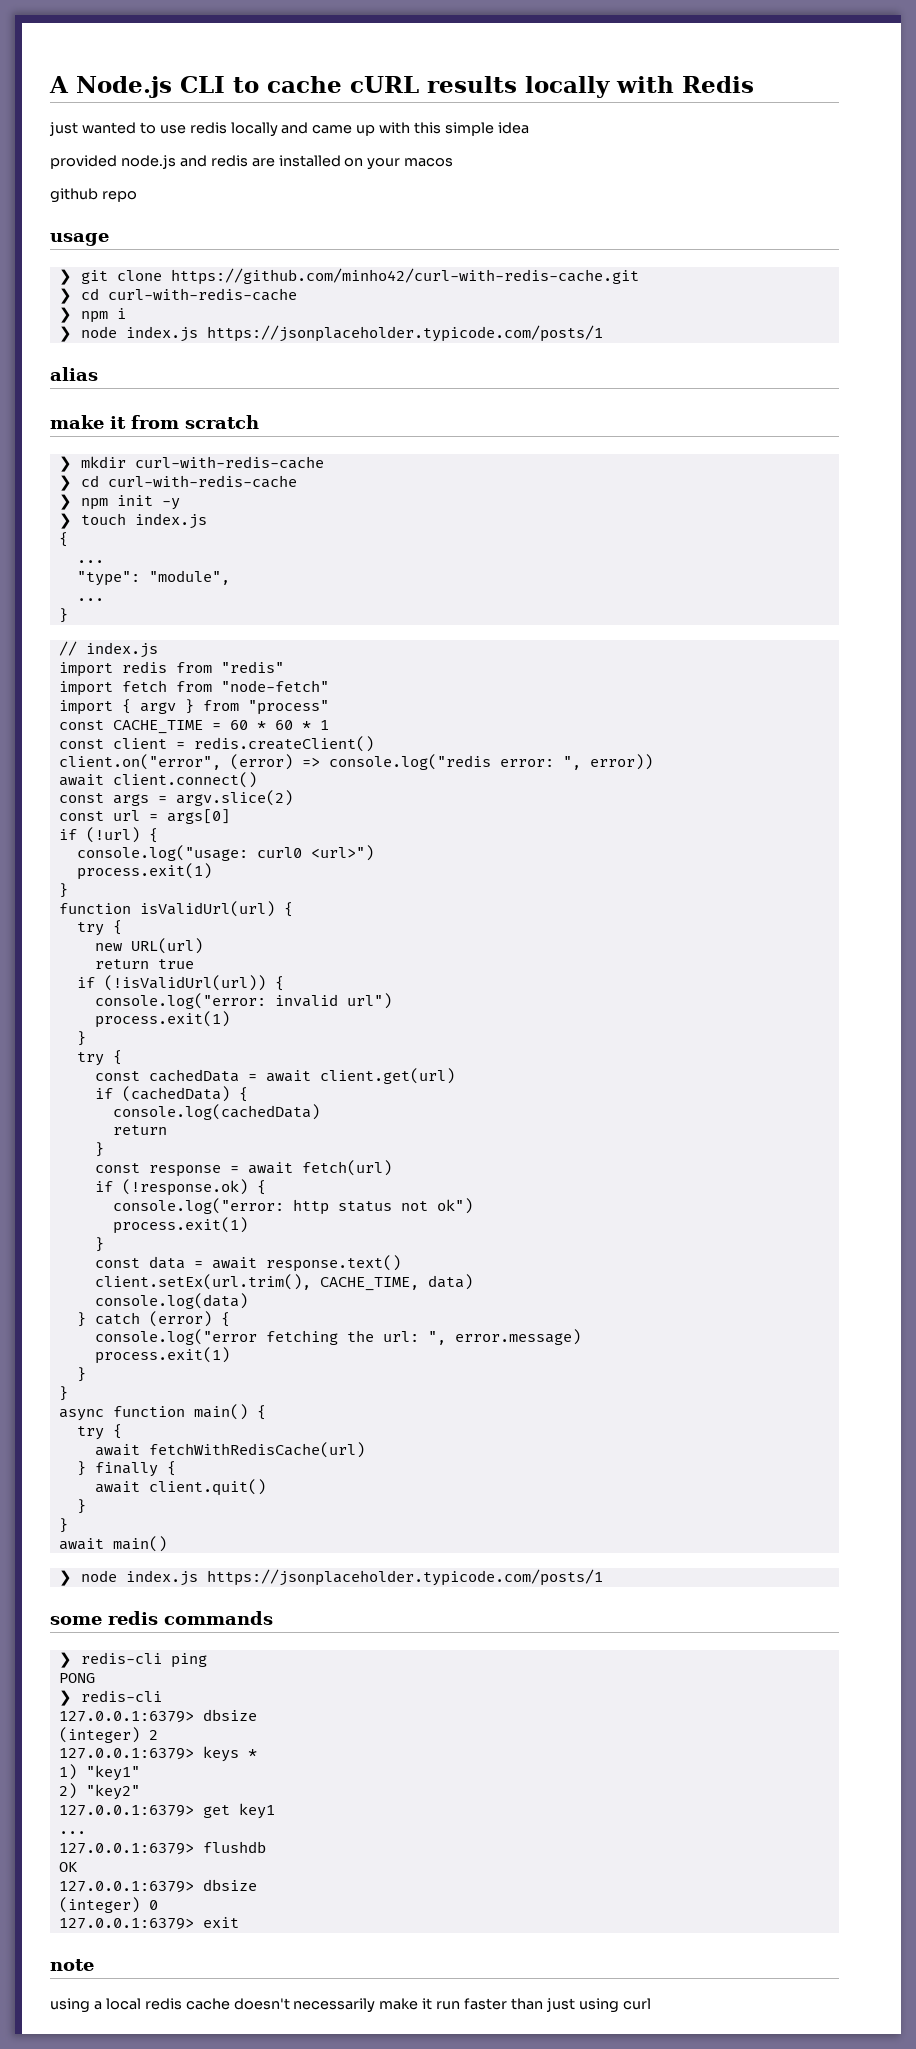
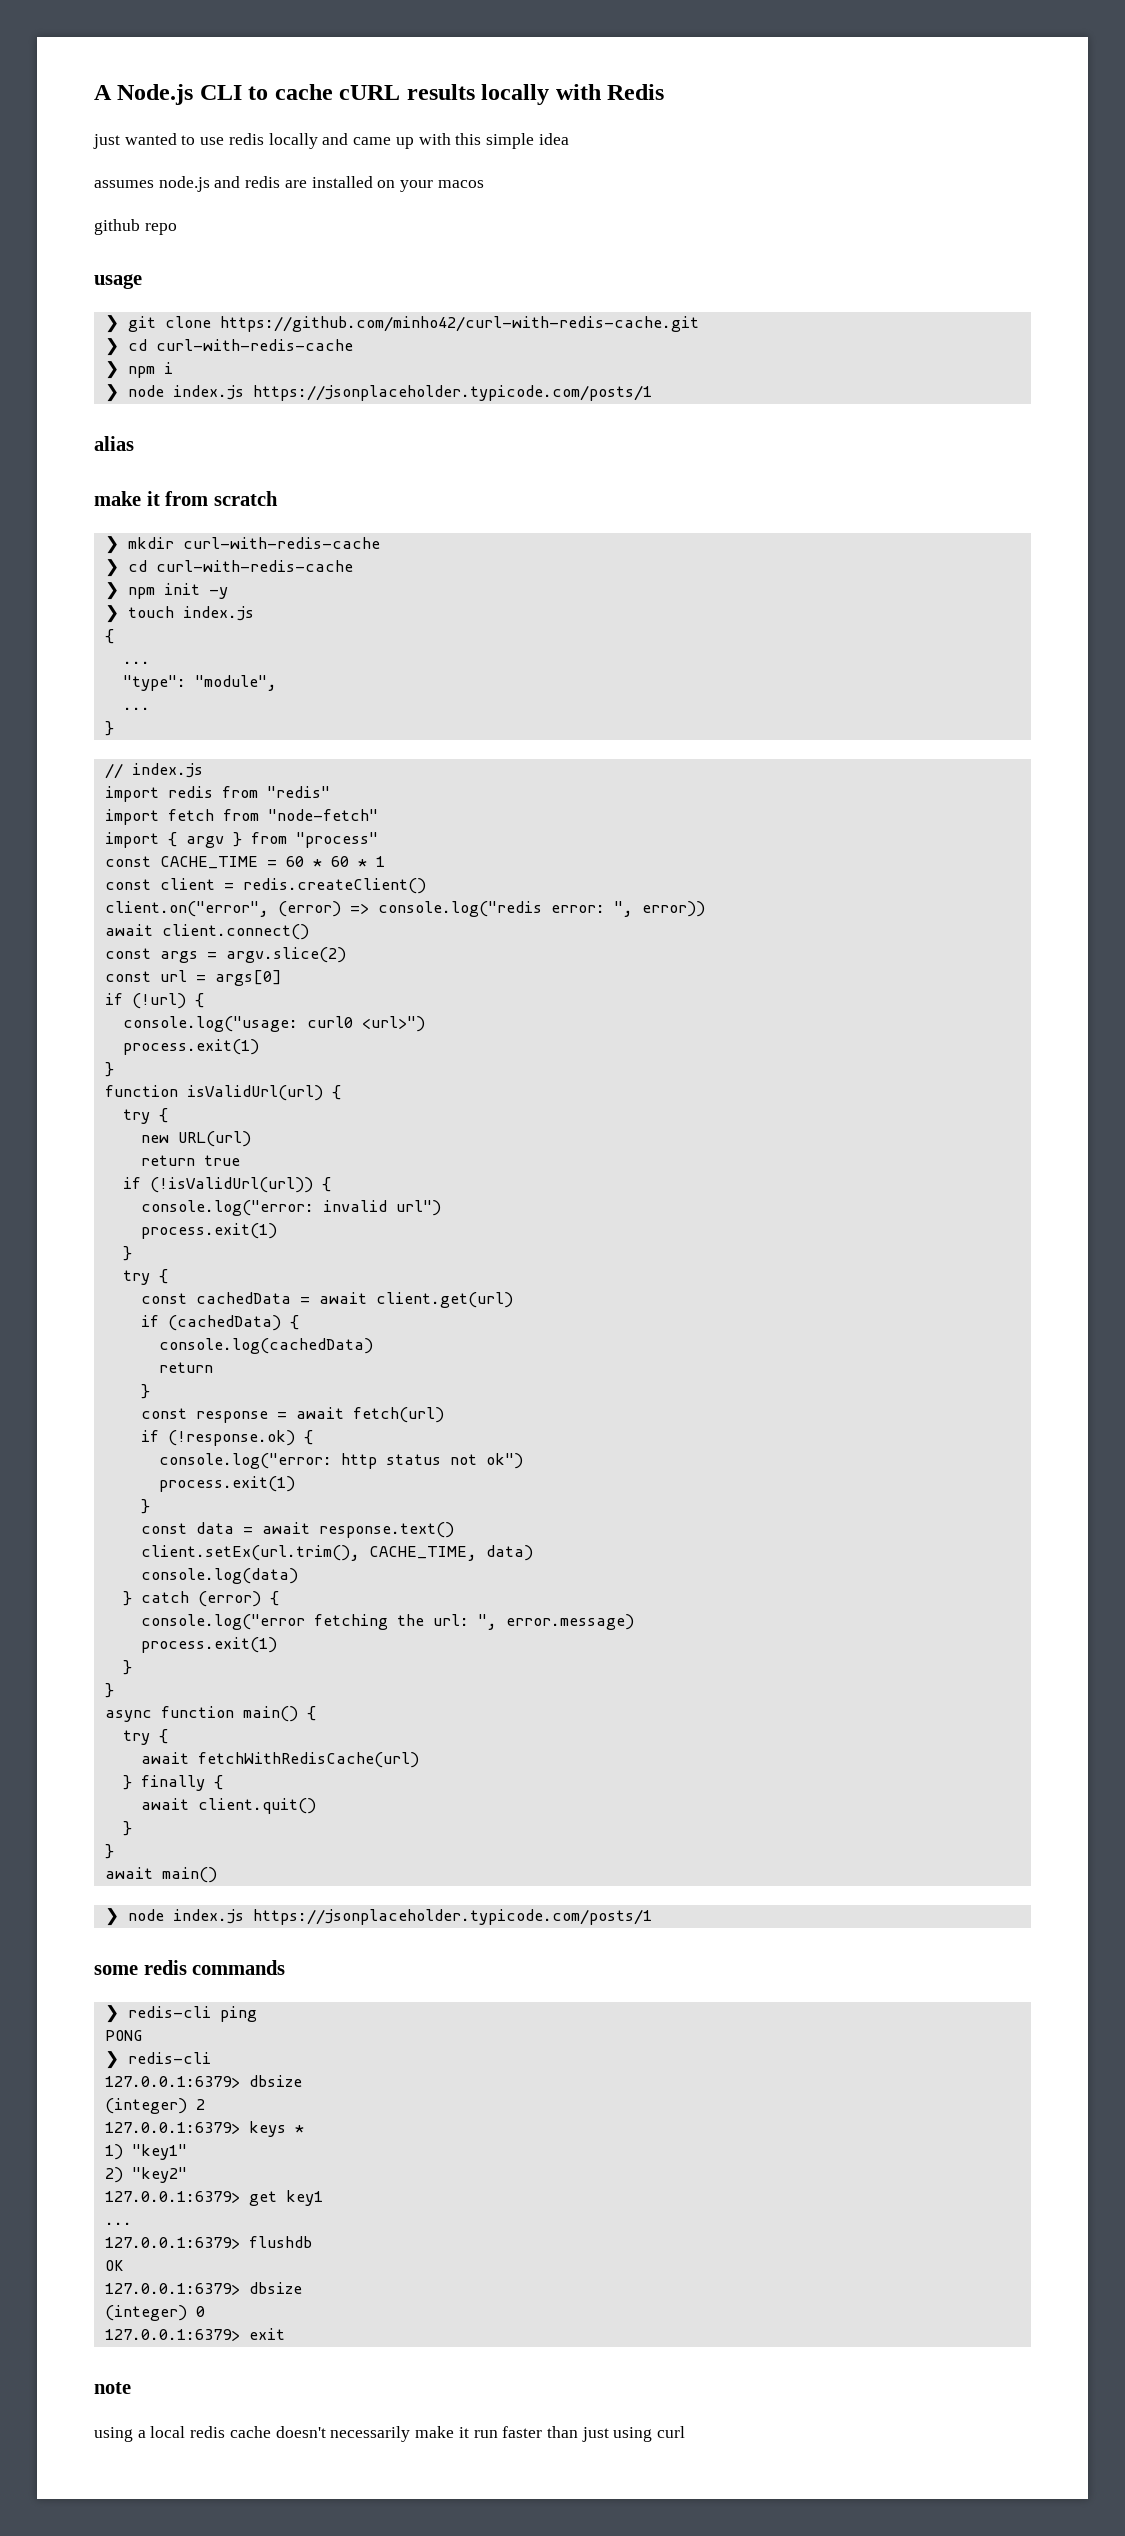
[50,155,117,169] provided -> [94,180,154,188] assumes

